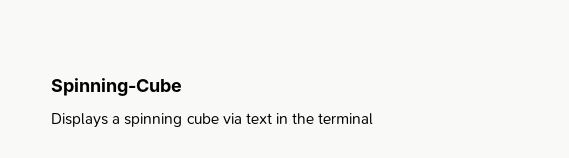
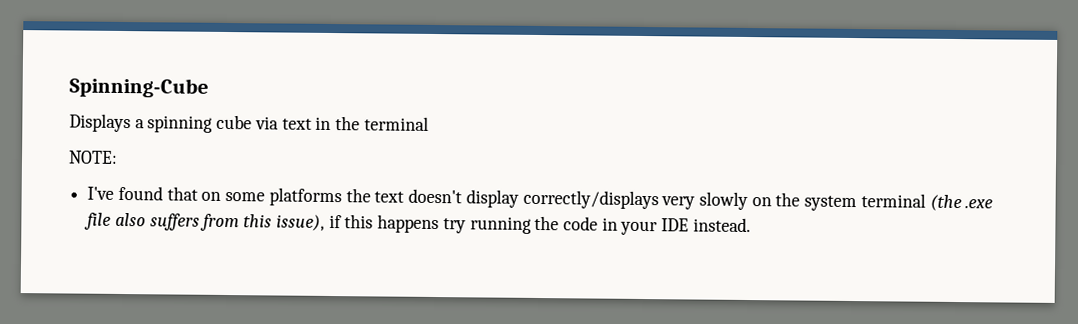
(374, 119) none -> [68,150,118,164] [87,185,994,212] [84,212,751,236] // NOTE: // I've found that on some platforms the text doesn't display correctly/displays very slowly on the system terminal (the .exe file also suffers from this issue), if this happens try running the code in your IDE instead.

